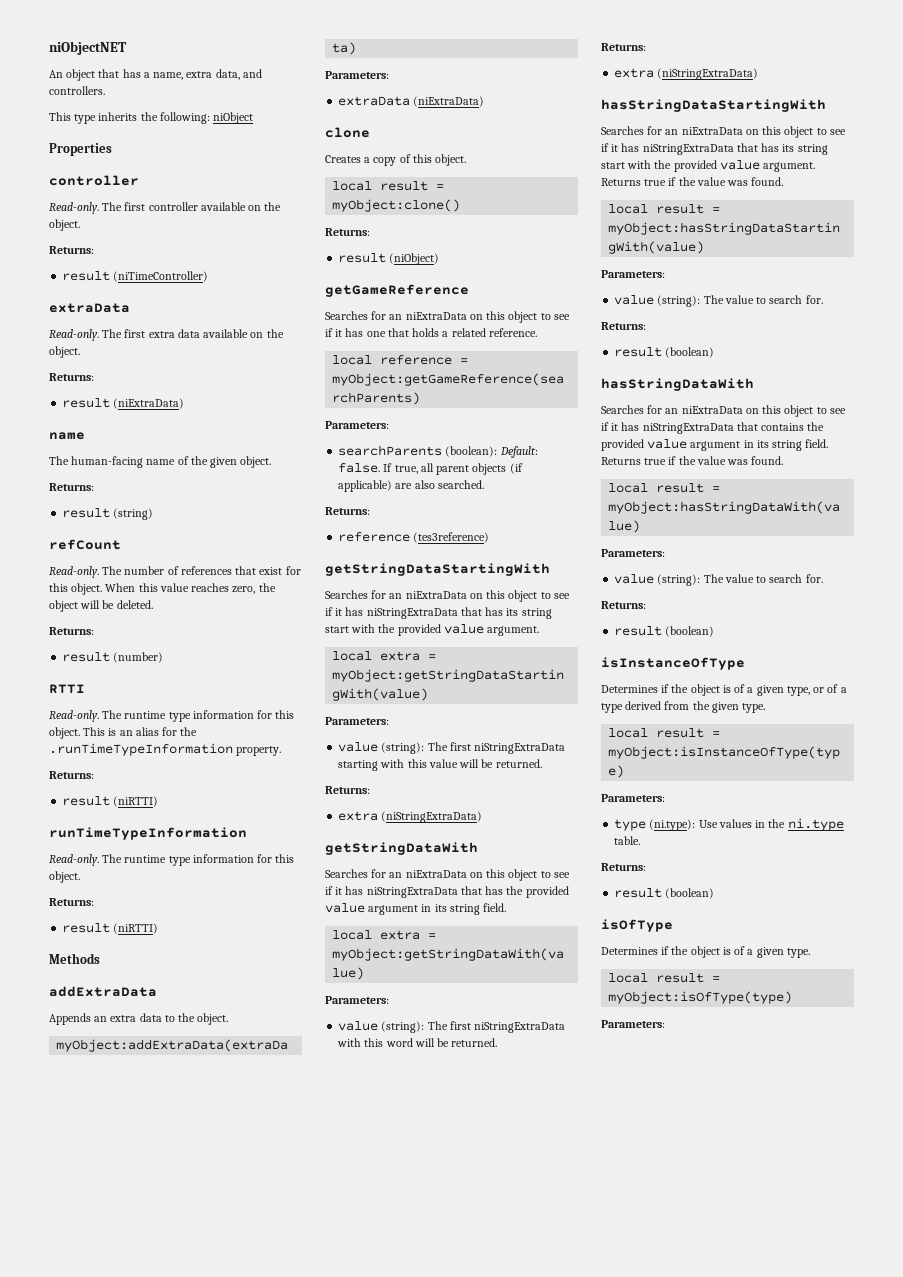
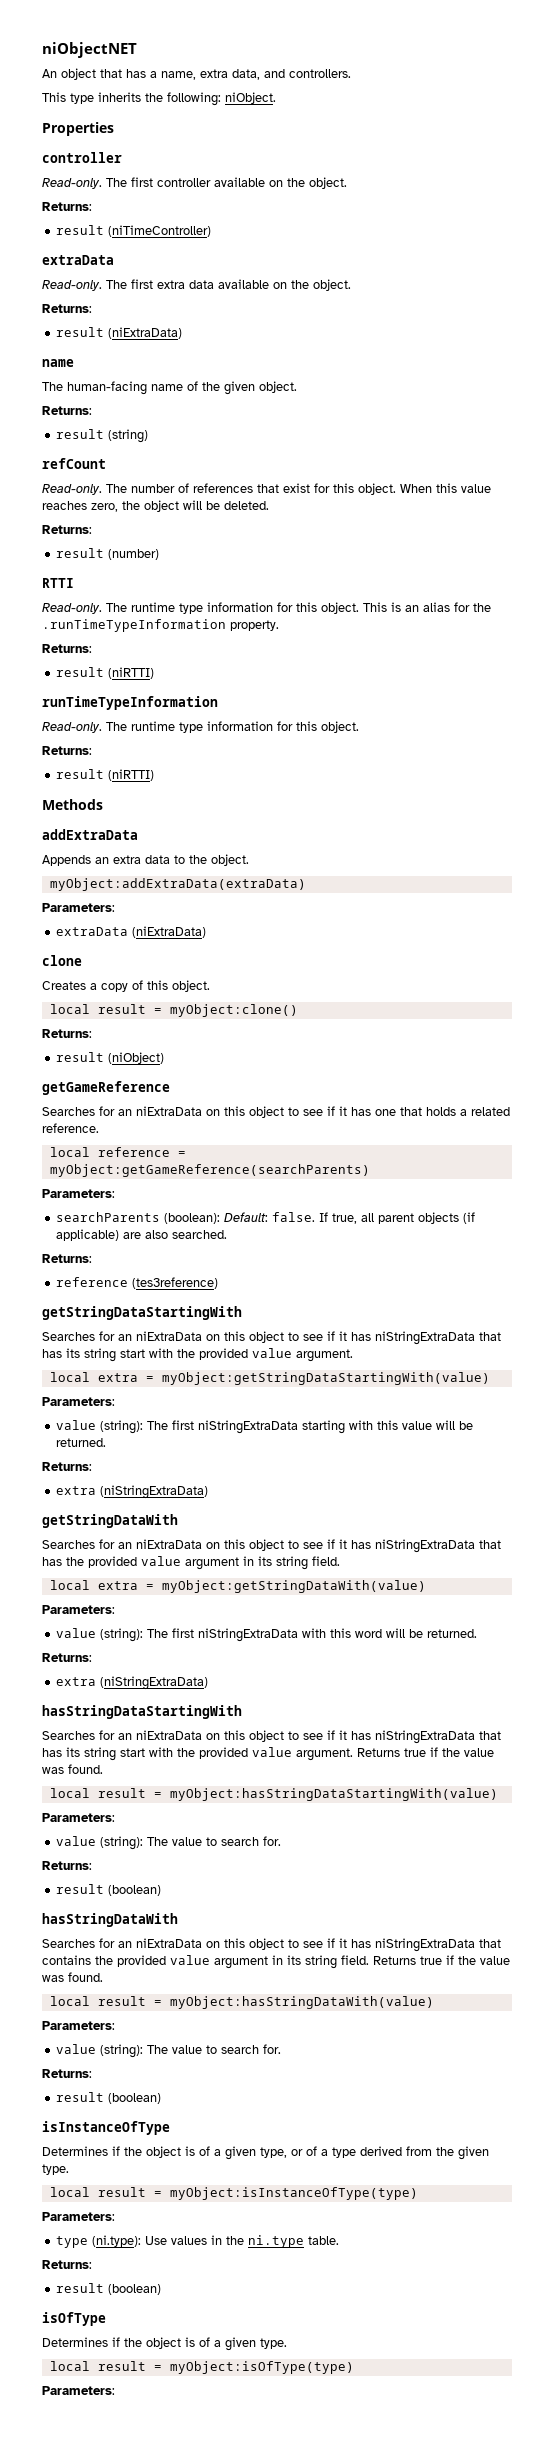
[213,112,254,124] niObject -> [225,92,276,104] niObject.

